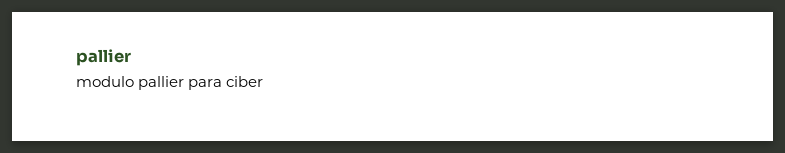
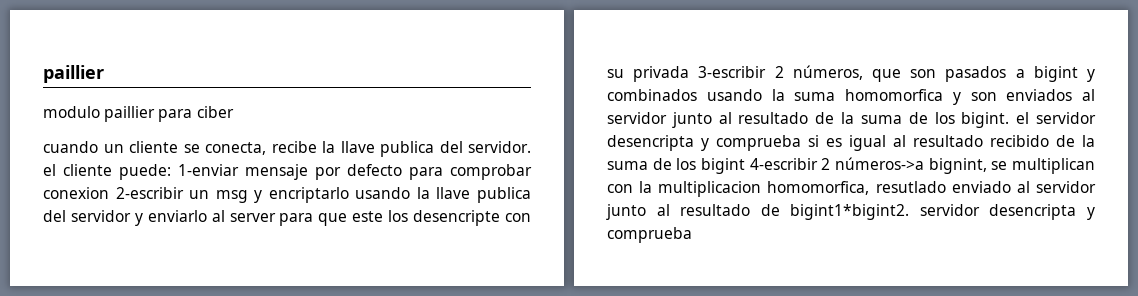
[76,49,131,66] pallier -> [43,65,104,83] paillier
[138,76,185,90] pallier -> [104,106,156,122] paillier
(264, 81) none -> [43,141,531,157] [43,164,532,180] [43,187,531,203] [43,210,532,226] [607,65,1095,82] [607,89,1095,105] [607,112,1096,128] [607,135,1095,151] [607,157,1095,174] [607,181,1096,197] [606,204,1095,220] [607,227,692,243] // cuando un cliente se conecta, recibe la llave publica del servidor. el cliente puede: 1-enviar mensaje por defecto para comprobar conexion 2-escribir un msg y encriptarlo usando la llave publica del servidor y enviarlo al server para que este los desencripte con su privada 3-escribir 2 números, que son pasados a bigint y combinados usando la suma homomorfica y son enviados al servidor junto al resultado de la suma de los bigint. el servidor desencripta y comprueba si es igual al resultado recibido de la suma de los bigint 4-escribir 2 números->a bignint, se multiplican con la multiplicacion homomorfica, resutlado enviado al servidor junto al resultado de bigint1*bigint2. servidor desencripta y comprueba

